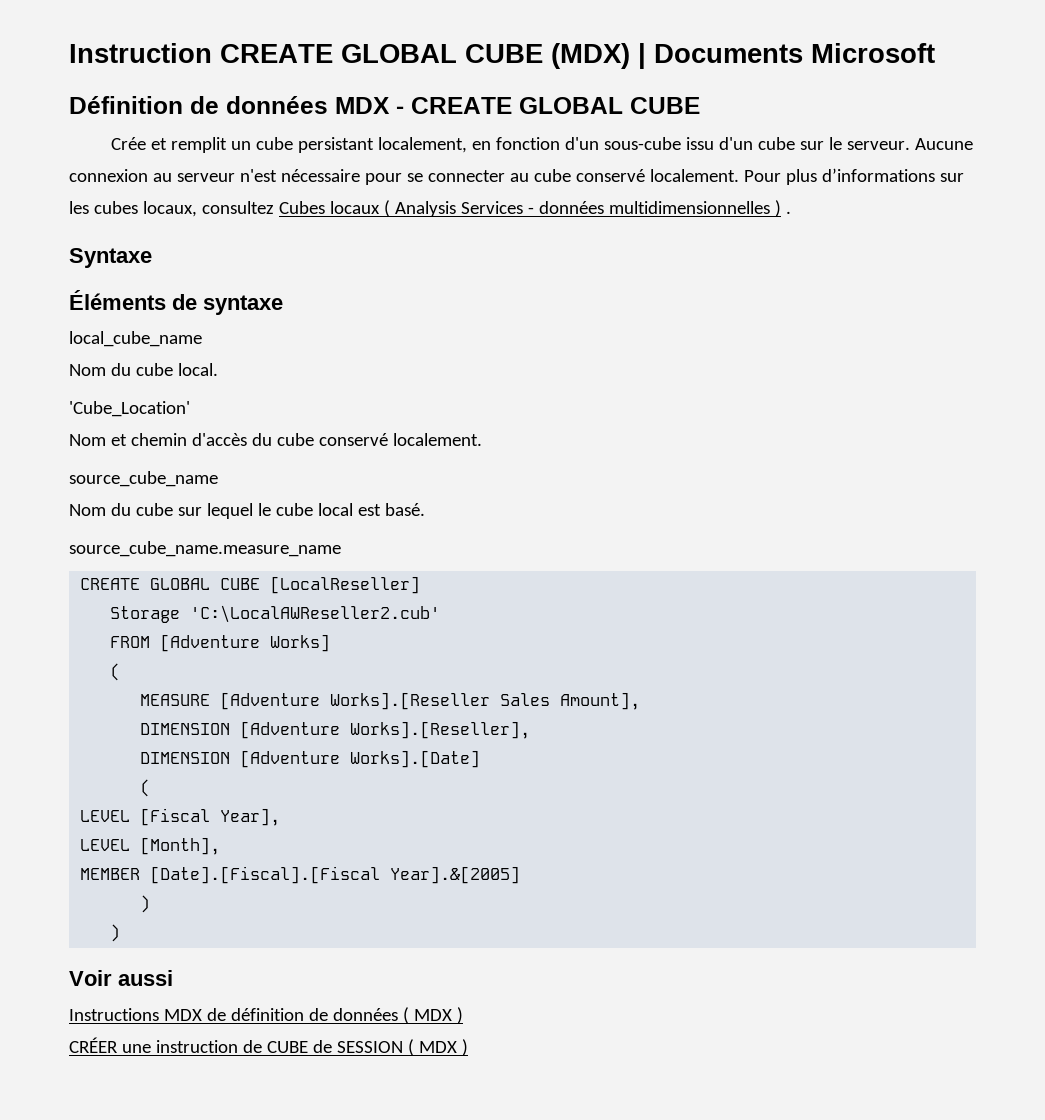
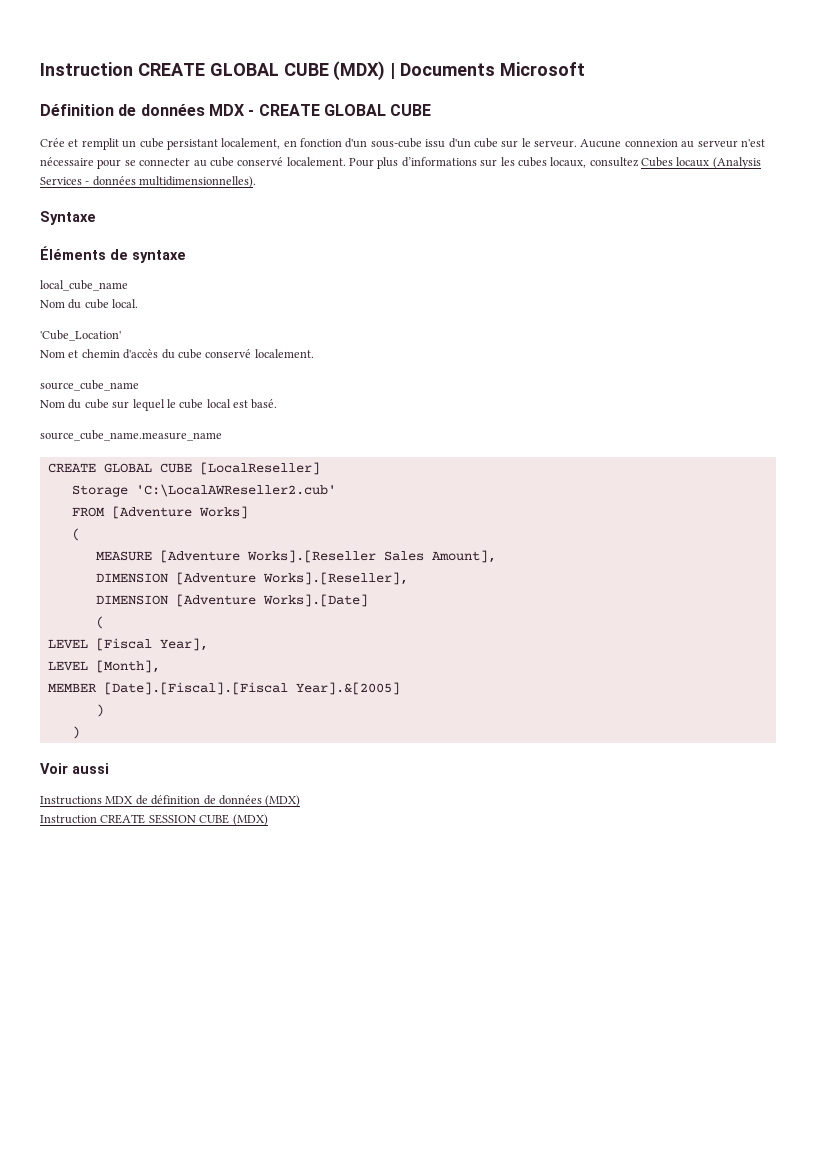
[383,200,456,217] ( Analysis -> [712,157,761,169] (Analysis
[608,200,791,217] multidimensionnelles ) . -> [139,176,257,188] multidimensionnelles).
[402,1007,463,1024] [69,1037,468,1056] ( MDX ) // CRÉER une instruction de CUBE de SESSION ( MDX ) -> [265,795,301,807] [40,814,268,826] (MDX) // Instruction CREATE SESSION CUBE (MDX)

